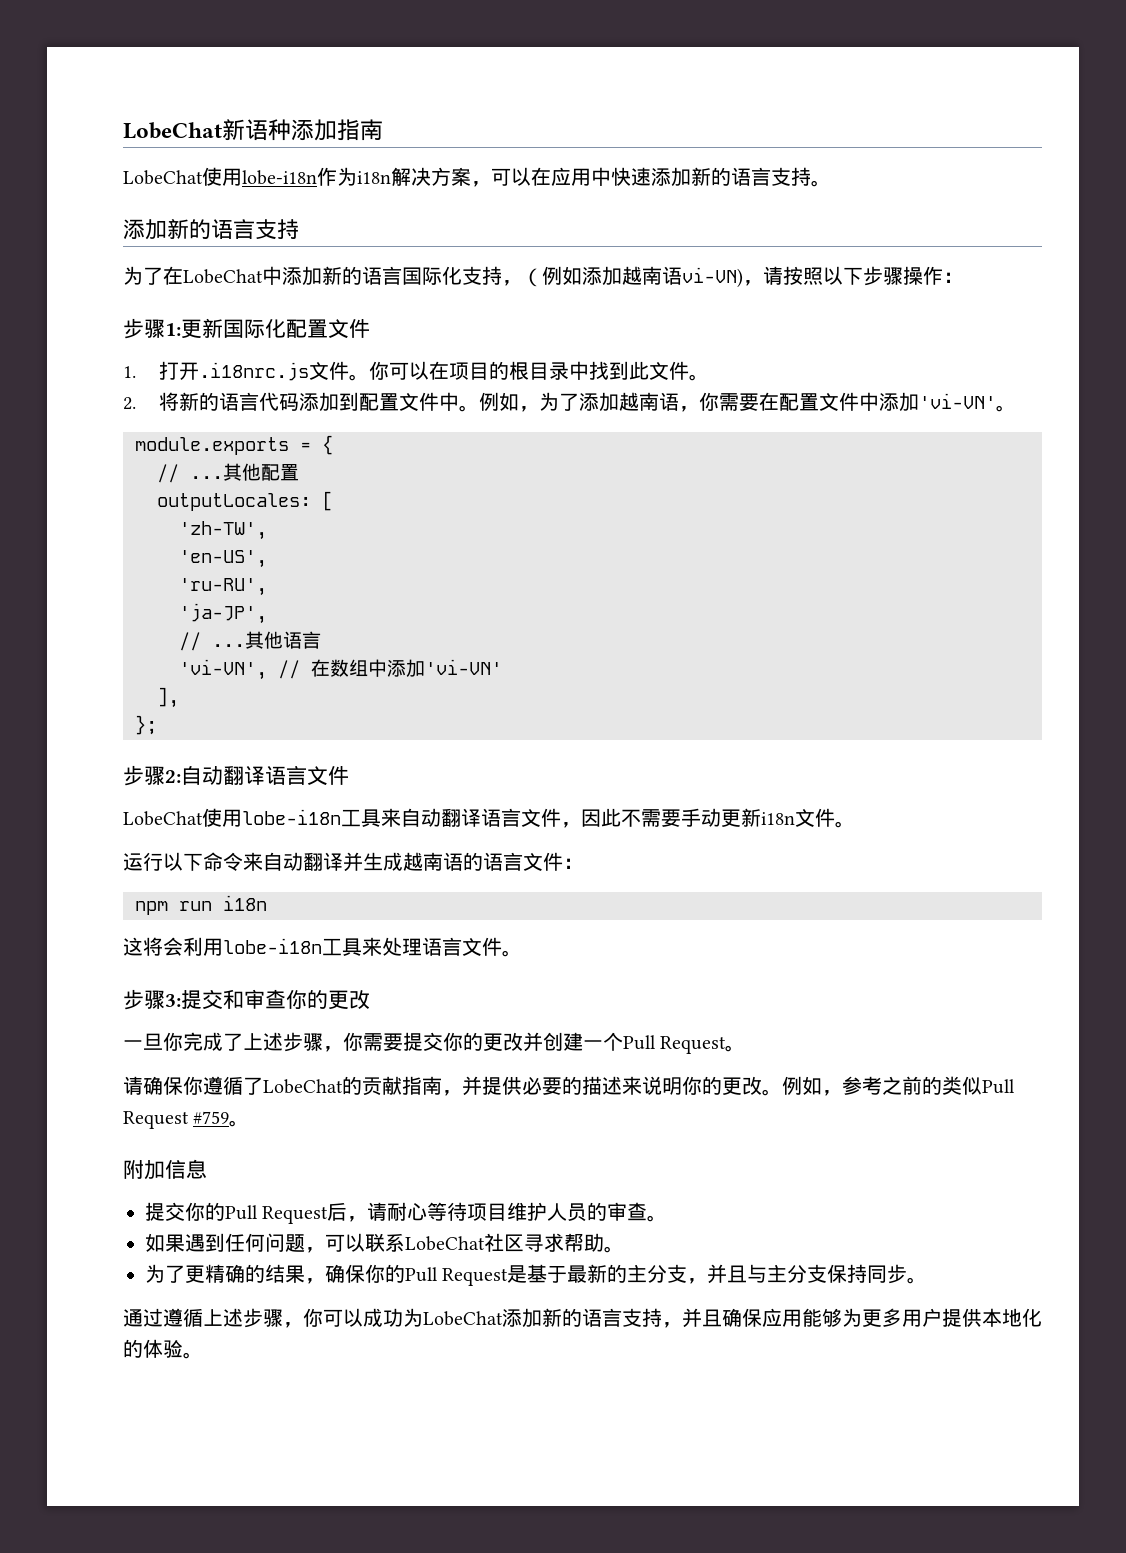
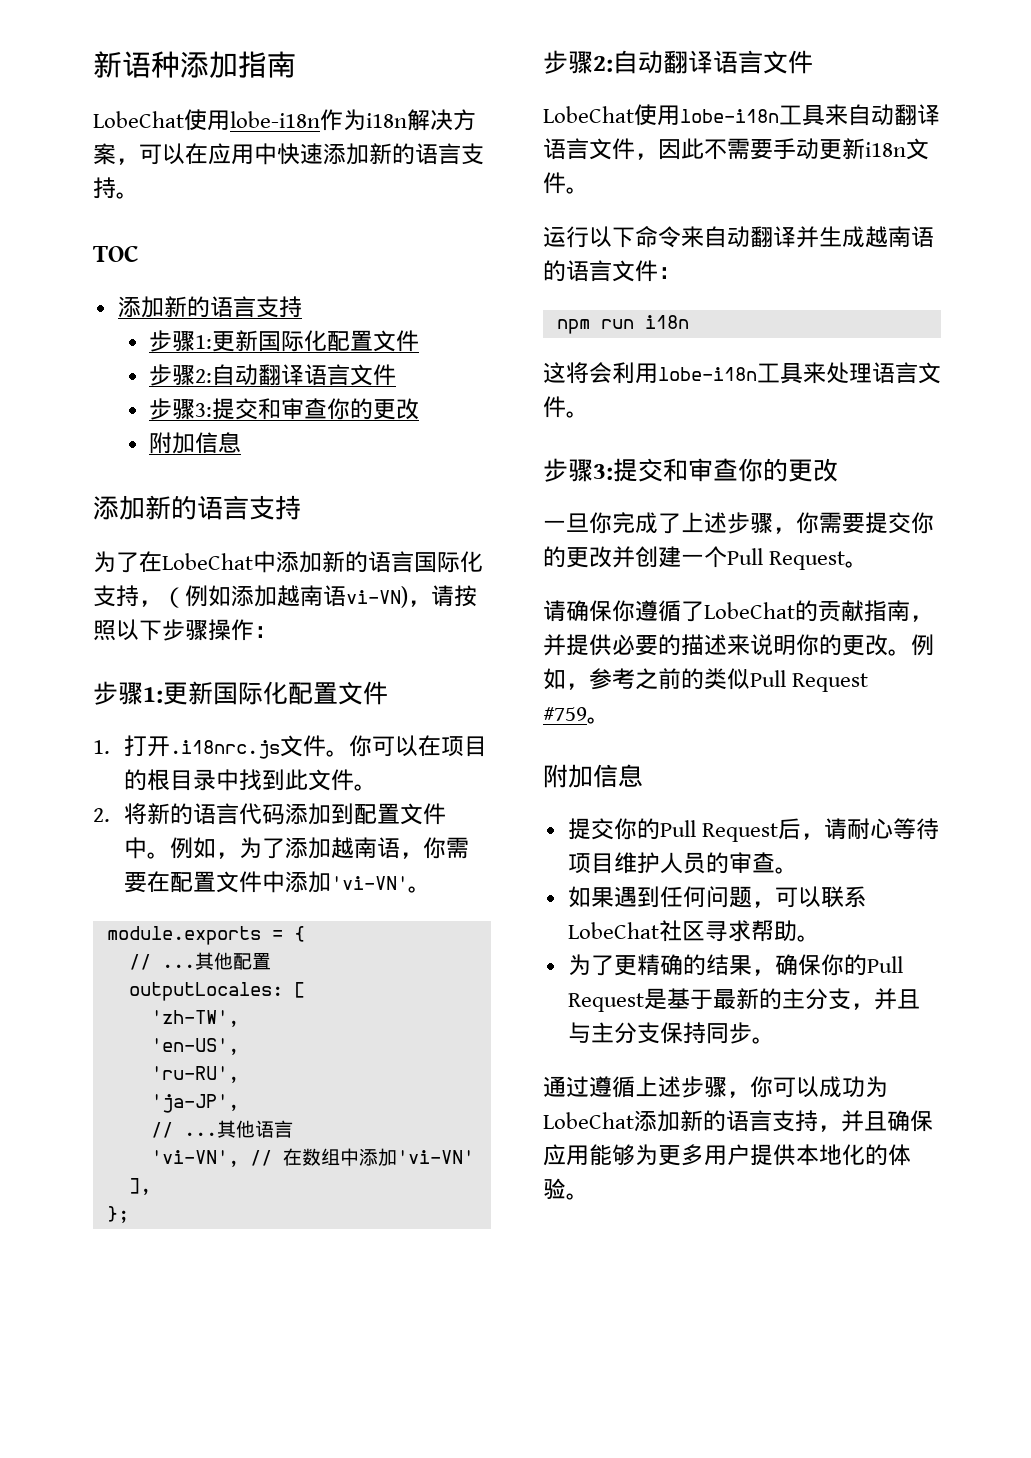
[123,122,222,139] LobeChat -> (93, 64) none
(831, 183) none -> [93,245,139,262] [117,296,302,318] [149,330,420,352] [149,364,397,386] [149,398,420,420] [149,432,242,454] // TOC // 添加新的语言支持 // 步骤1:更新国际化配置文件 // 步骤2:自动翻译语言文件 // 步骤3:提交和审查你的更改 // 附加信息

